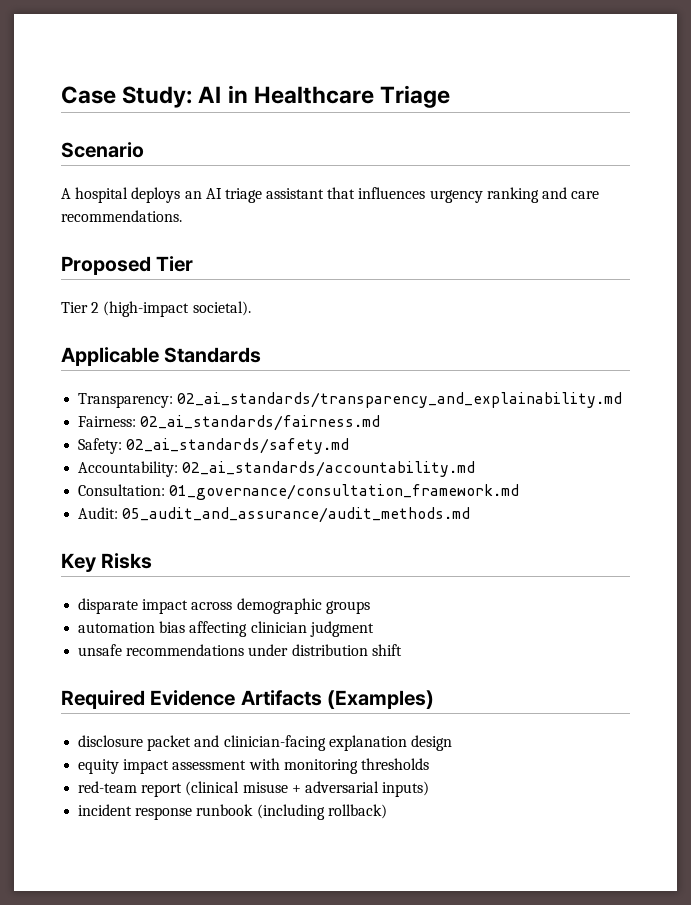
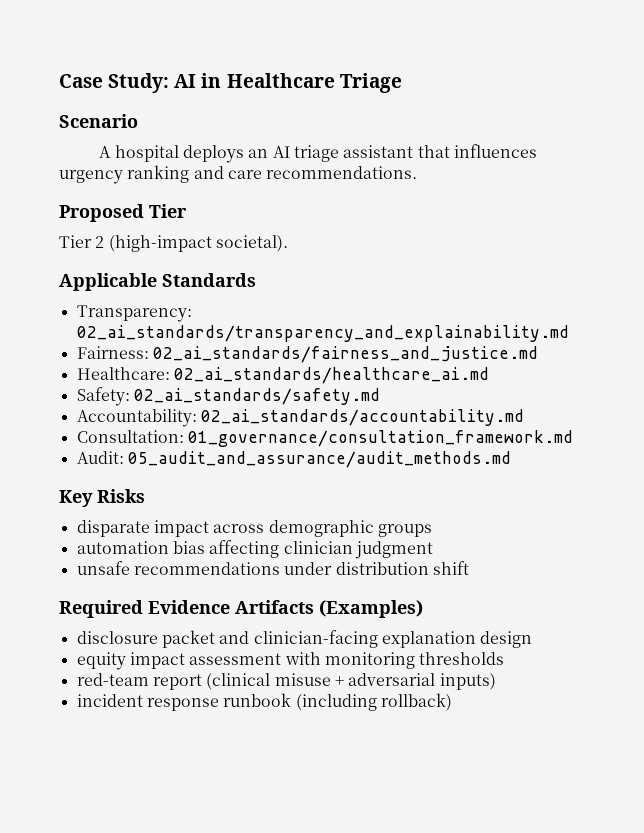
[140,415,381,431] 02_ai_standards/fairness.md -> [152,346,538,363] [76,367,489,384] 02_ai_standards/fairness_and_justice.md // Healthcare: 02_ai_standards/healthcare_ai.md

